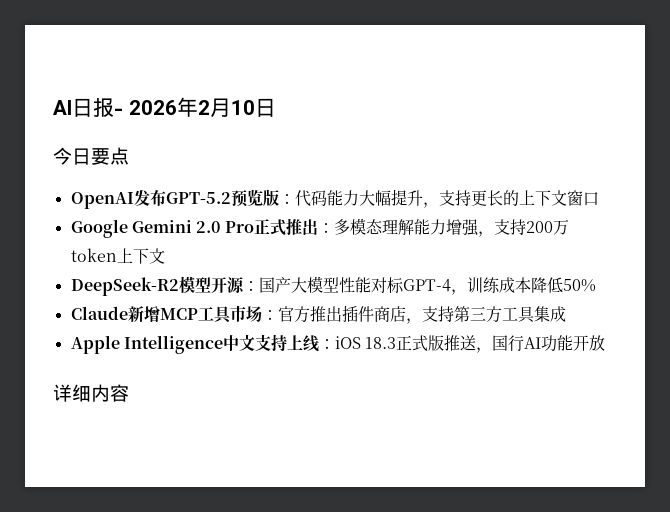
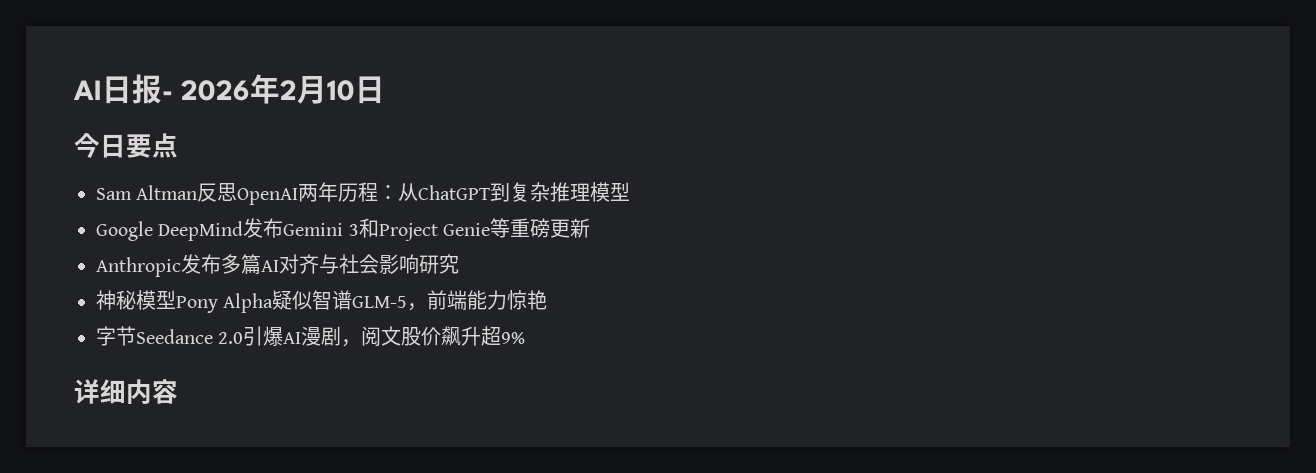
[70,189,599,209] [70,218,569,238] [70,248,165,264] [70,276,596,296] [70,305,566,324] [70,334,606,354] OpenAI发布GPT-5.2预览版：代码能力大幅提升，支持更长的上下文窗口 // Google Gemini 2.0 Pro正式推出：多模态理解能力增强，支持200万token上下文 // DeepSeek-R2模型开源：国产大模型性能对标GPT-4，训练成本降低50% // Claude新增MCP工具市场：官方推出插件商店，支持第三方工具集成 // Apple Intelligence中文支持上线：iOS 18.3正式版推送，国行AI功能开放 -> [96,182,631,205] [96,218,591,241] [96,254,459,277] [96,290,548,313] [96,326,526,347] Sam Altman反思OpenAI两年历程：从ChatGPT到复杂推理模型 // Google DeepMind发布Gemini 3和Project Genie等重磅更新 // Anthropic发布多篇AI对齐与社会影响研究 // 神秘模型Pony Alpha疑似智谱GLM-5，前端能力惊艳 // 字节Seedance 2.0引爆AI漫剧，阅文股价飙升超9%

